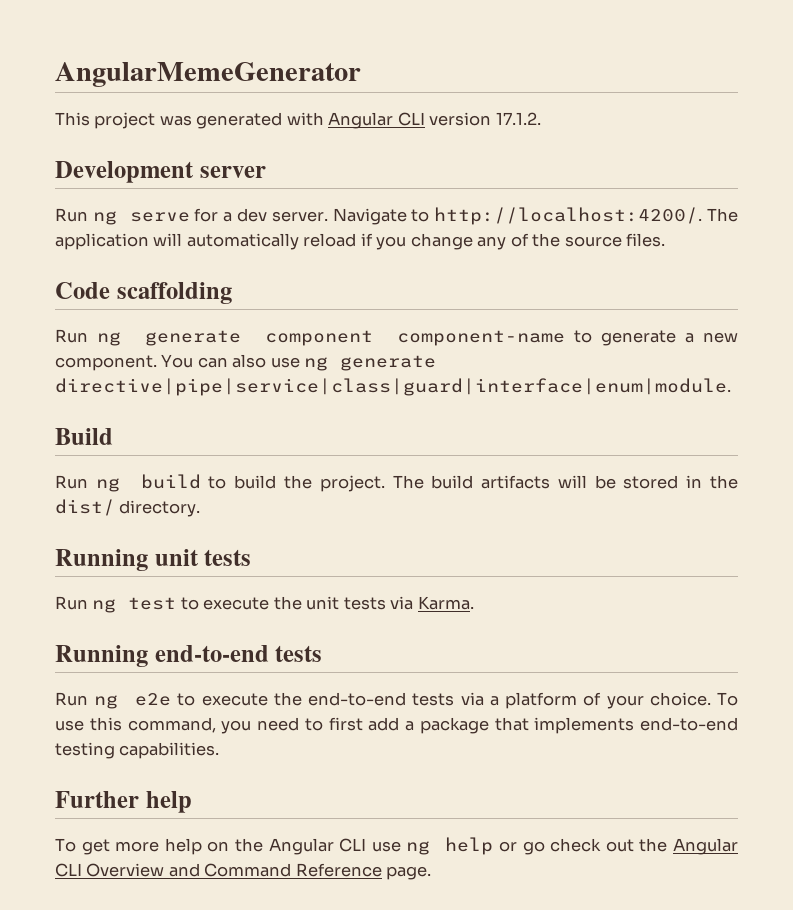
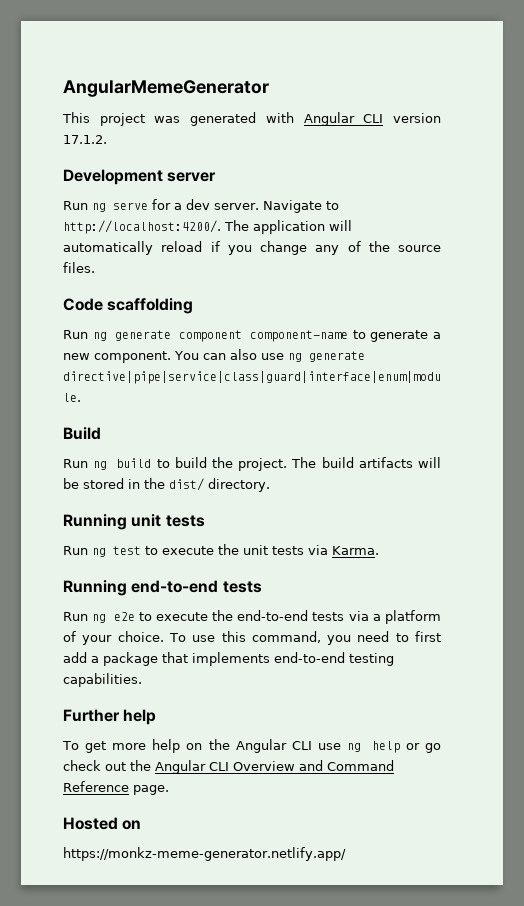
(432, 873) none -> [63,817,142,830] [63,847,346,861] // Hosted on // https://monkz-meme-generator.netlify.app/

